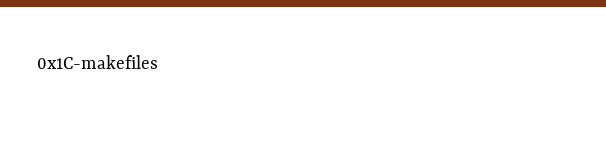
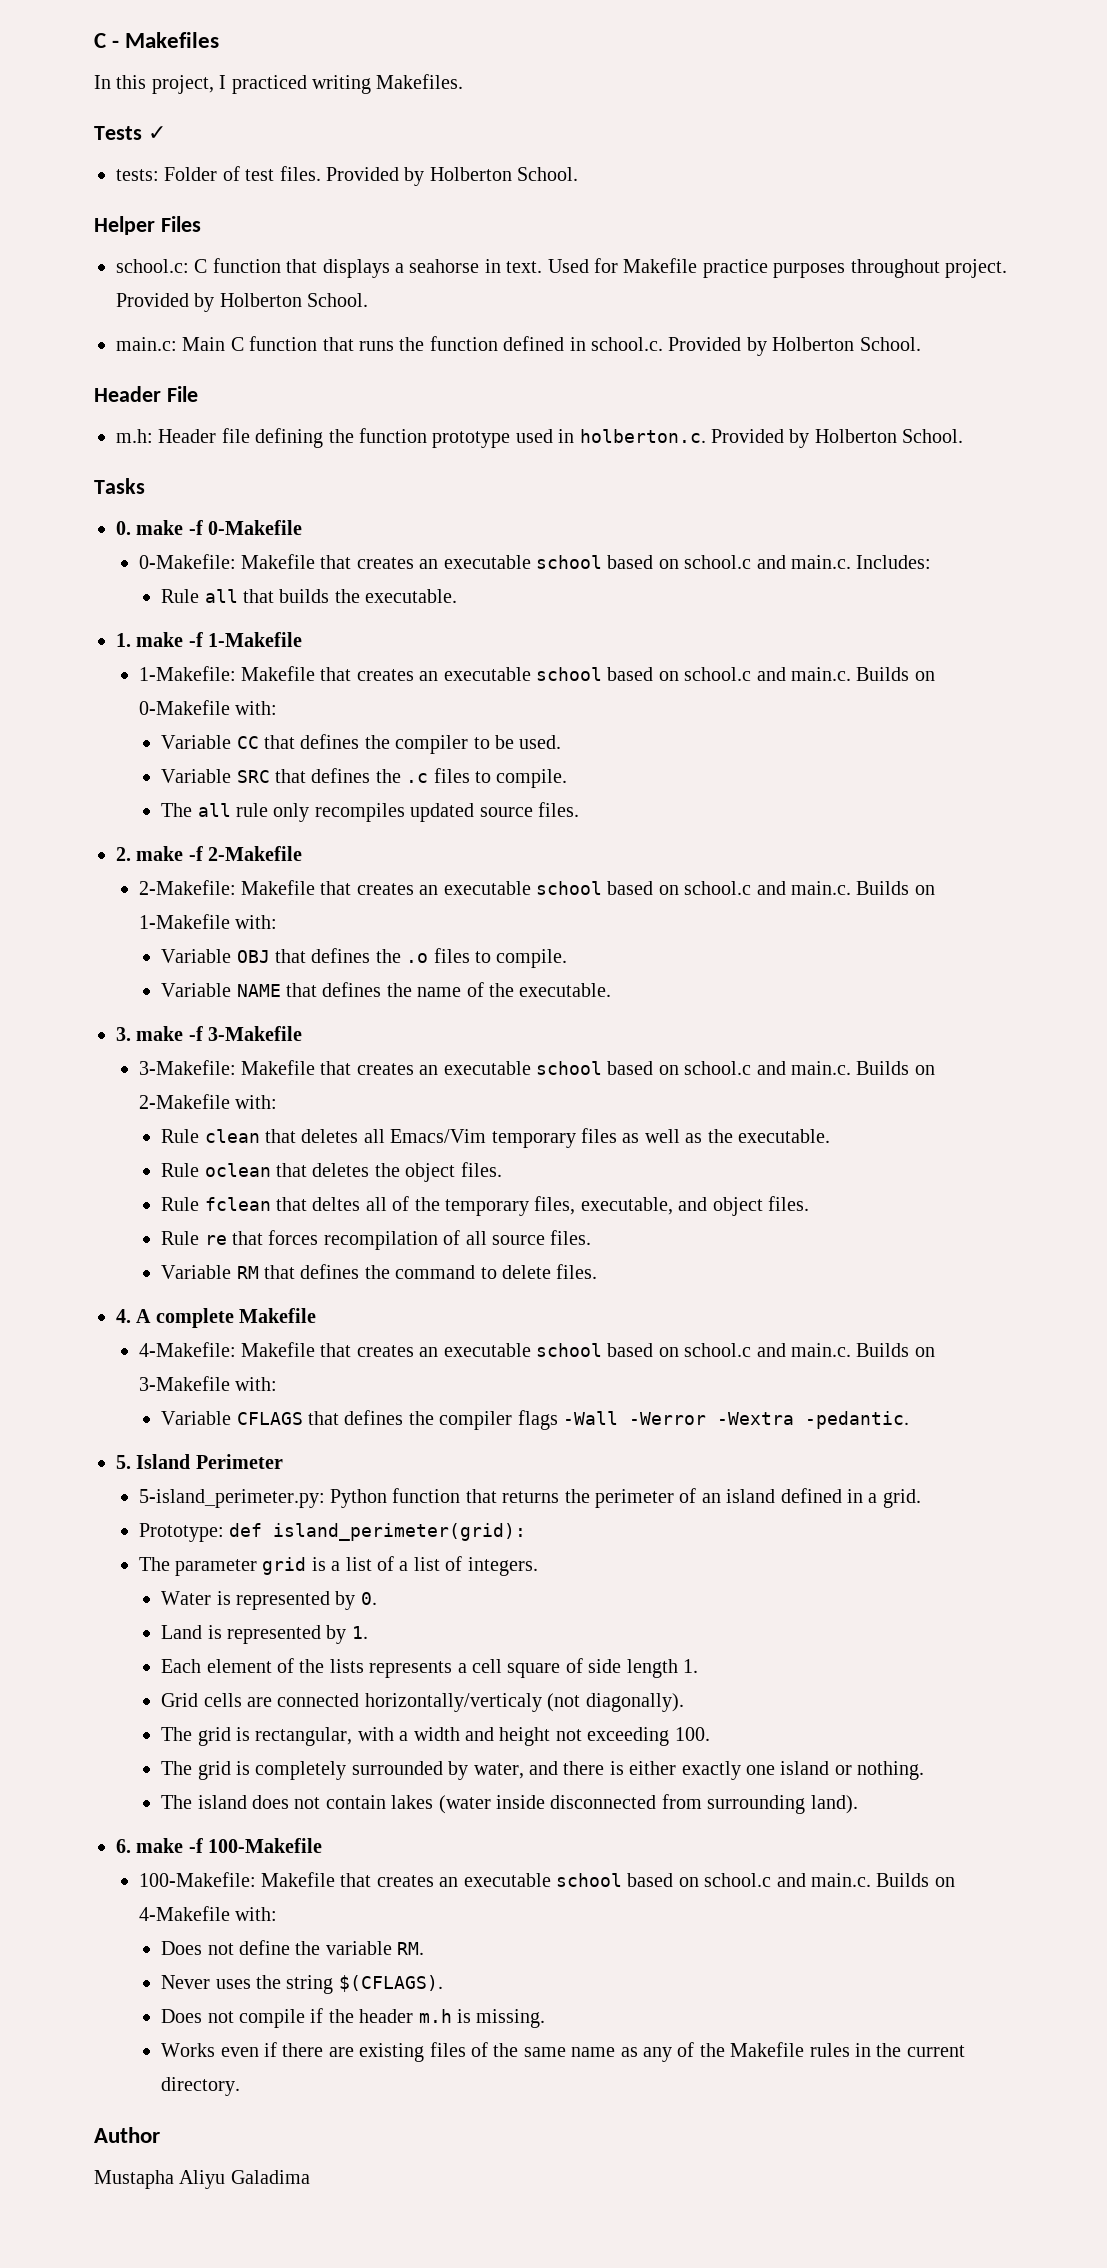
[37,55,158,69] 0x1C-makefiles -> [94,32,220,48] [94,74,464,94] [94,126,166,140] [116,166,579,186] [94,216,201,235] [116,258,1007,278] [116,293,369,312] [116,336,921,356] [94,386,198,402] [116,428,964,448] [94,478,145,494] [116,520,303,535] [138,554,932,569] [161,589,458,603] [116,632,303,647] [138,666,935,681] [138,700,277,715] [161,734,562,754] [161,768,568,788] [161,802,579,822] [116,846,303,861] [138,880,935,895] [138,914,277,929] [161,948,568,968] [161,982,612,997] [116,1026,303,1041] [138,1060,935,1075] [138,1094,277,1109] [161,1128,830,1148] [161,1162,502,1182] [161,1196,809,1216] [161,1230,592,1250] [161,1264,598,1279] [116,1308,317,1328] [138,1342,935,1357] [138,1376,277,1391] [161,1410,909,1430] [116,1454,283,1469] [138,1488,921,1508] [138,1523,526,1542] [138,1556,538,1576] [161,1591,377,1610] [161,1625,368,1644] [161,1658,698,1678] [161,1693,684,1712] [161,1727,710,1746] [161,1761,925,1780] [161,1794,858,1814] [116,1838,323,1853] [138,1872,955,1887] [138,1906,277,1921] [161,1940,425,1955] [161,1975,443,1994] [161,2008,546,2028] [161,2042,965,2062] [161,2077,241,2096] [94,2127,160,2143] [94,2170,310,2189] C - Makefiles // In this project, I practiced writing Makefiles. // Tests ✓ // tests: Folder of test files. Provided by Holberton School. // Helper Files // school.c: C function that displays a seahorse in text. Used for Makefile practice purposes throughout project. Provided by Holberton School. // main.c: Main C function that runs the function defined in school.c. Provided by Holberton School. // Header File // m.h: Header file defining the function prototype used in holberton.c. Provided by Holberton School. // Tasks // 0. make -f 0-Makefile // 0-Makefile: Makefile that creates an executable school based on school.c and main.c. Includes: // Rule all that builds the executable. // 1. make -f 1-Makefile // 1-Makefile: Makefile that creates an executable school based on school.c and main.c. Builds on 0-Makefile with: // Variable CC that defines the compiler to be used. // Variable SRC that defines the .c files to compile. // The all rule only recompiles updated source files. // 2. make -f 2-Makefile // 2-Makefile: Makefile that creates an executable school based on school.c and main.c. Builds on 1-Makefile with: // Variable OBJ that defines the .o files to compile. // Variable NAME that defines the name of the executable. // 3. make -f 3-Makefile // 3-Makefile: Makefile that creates an executable school based on school.c and main.c. Builds on 2-Makefile with: // Rule clean that deletes all Emacs/Vim temporary files as well as the executable. // Rule oclean that deletes the object files. // Rule fclean that deltes all of the temporary files, executable, and object files. // Rule re that forces recompilation of all source files. // Variable RM that defines the command to delete files. // 4. A complete Makefile // 4-Makefile: Makefile that creates an executable school based on school.c and main.c. Builds on 3-Makefile with: // Variable CFLAGS that defines the compiler flags -Wall -Werror -Wextra -pedantic. // 5. Island Perimeter // 5-island_perimeter.py: Python function that returns the perimeter of an island defined in a grid. // Prototype: def island_perimeter(grid): // The parameter grid is a list of a list of integers. // Water is represented by 0. // Land is represented by 1. // Each element of the lists represents a cell square of side length 1. // Grid cells are connected horizontally/verticaly (not diagonally). // The grid is rectangular, with a width and height not exceeding 100. // The grid is completely surrounded by water, and there is either exactly one island or nothing. // The island does not contain lakes (water inside disconnected from surrounding land). // 6. make -f 100-Makefile // 100-Makefile: Makefile that creates an executable school based on school.c and main.c. Builds on 4-Makefile with: // Does not define the variable RM. // Never uses the string $(CFLAGS). // Does not compile if the header m.h is missing. // Works even if there are existing files of the same name as any of the Makefile rules in the current directory. // Author // Mustapha Aliyu Galadima

